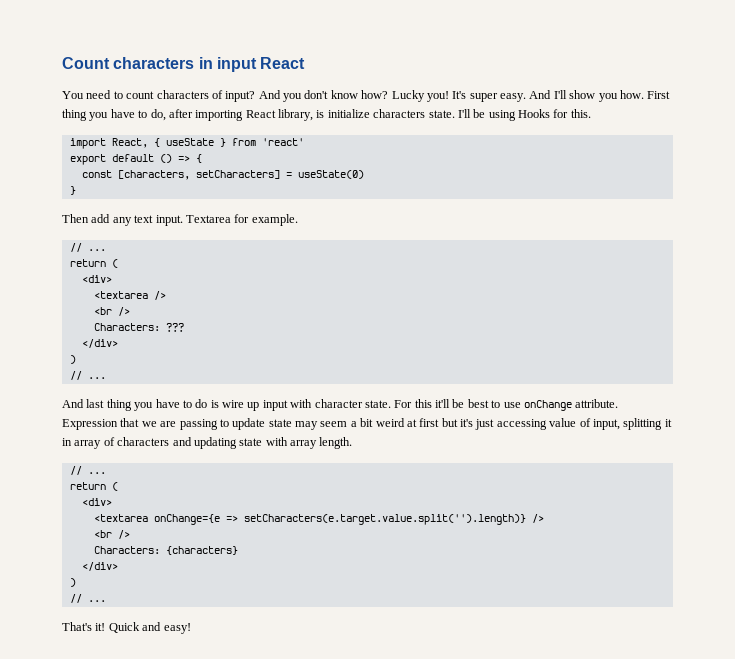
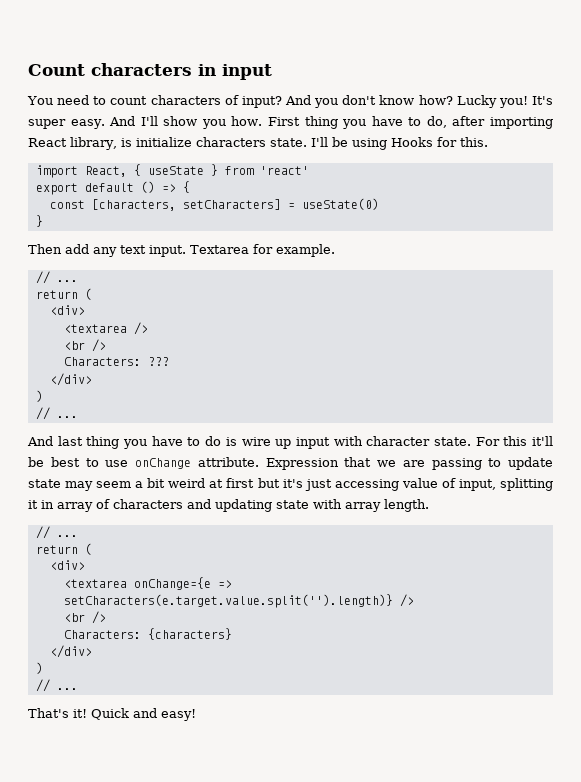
[260,57,306,69] React -> (272, 72) none

